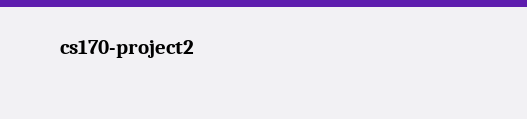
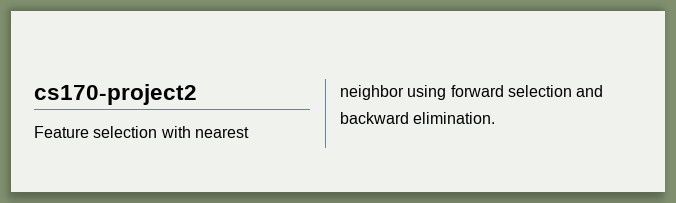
(194, 49) none -> [34,126,249,138] [340,85,604,100] [340,112,496,124] // Feature selection with nearest neighbor using forward selection and backward elimination.

